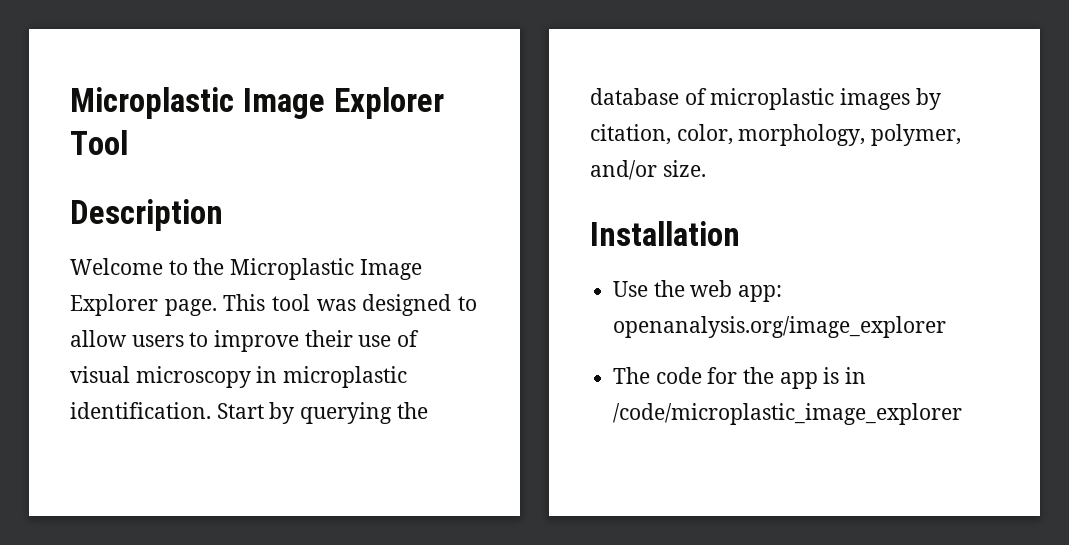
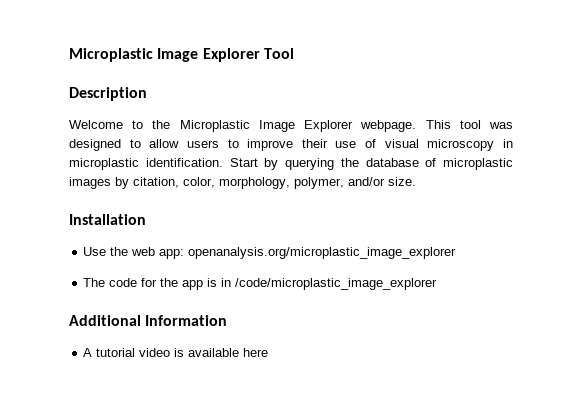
[164,299,217,316] page. -> [360,120,417,132] webpage.
[613,316,947,338] openanalysis.org/image_explorer -> [188,247,457,259] openanalysis.org/microplastic_image_explorer
(963, 414) none -> [69,315,228,326] [83,348,269,357] // Additional Information // A tutorial video is available here

